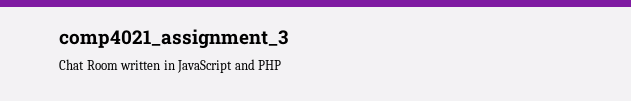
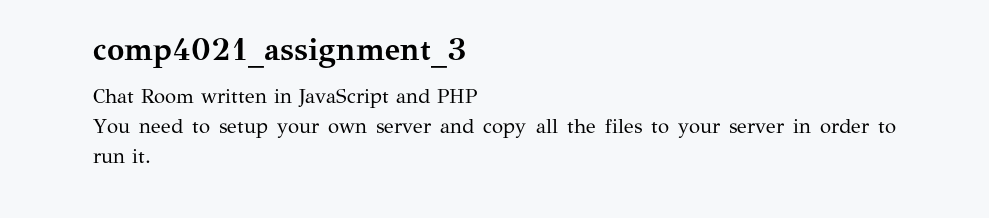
(282, 65) none -> [93,119,896,138] [93,149,151,163] // You need to setup your own server and copy all the files to your server in order to run it.

